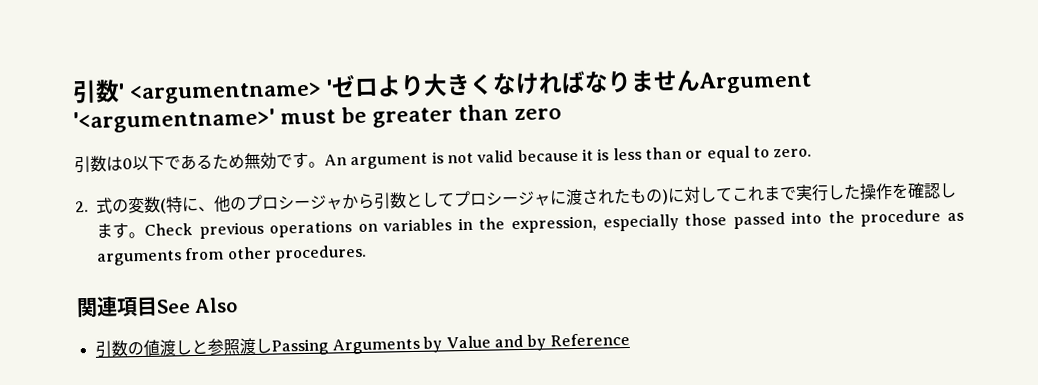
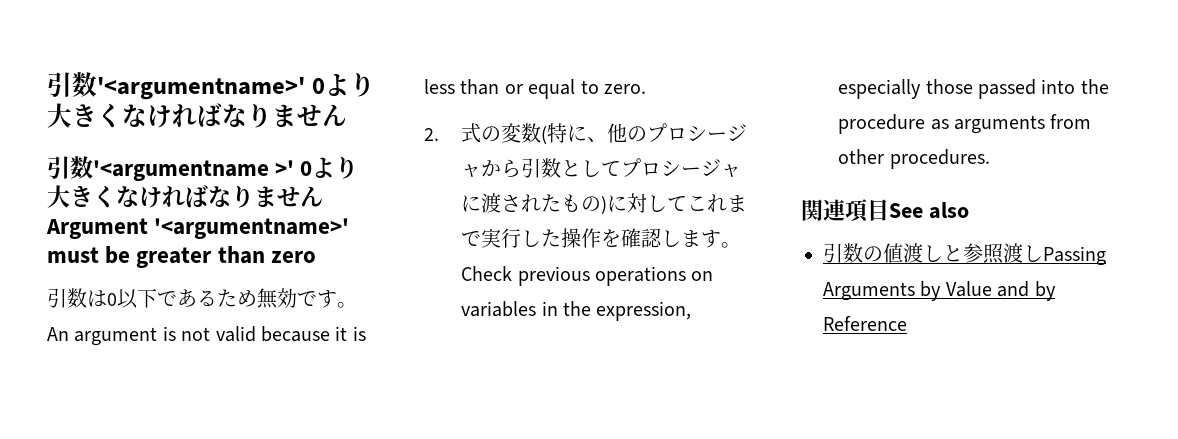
[72,73,380,105] 引数' <argumentname> 'ゼロ -> [47,72,375,100] [47,103,347,128] [47,156,313,181] 引数'<argumentname>' 0より大きくなければなりません // 引数'<argumentname >' 0
[194,297,239,314] Also -> [928,202,969,219] also

